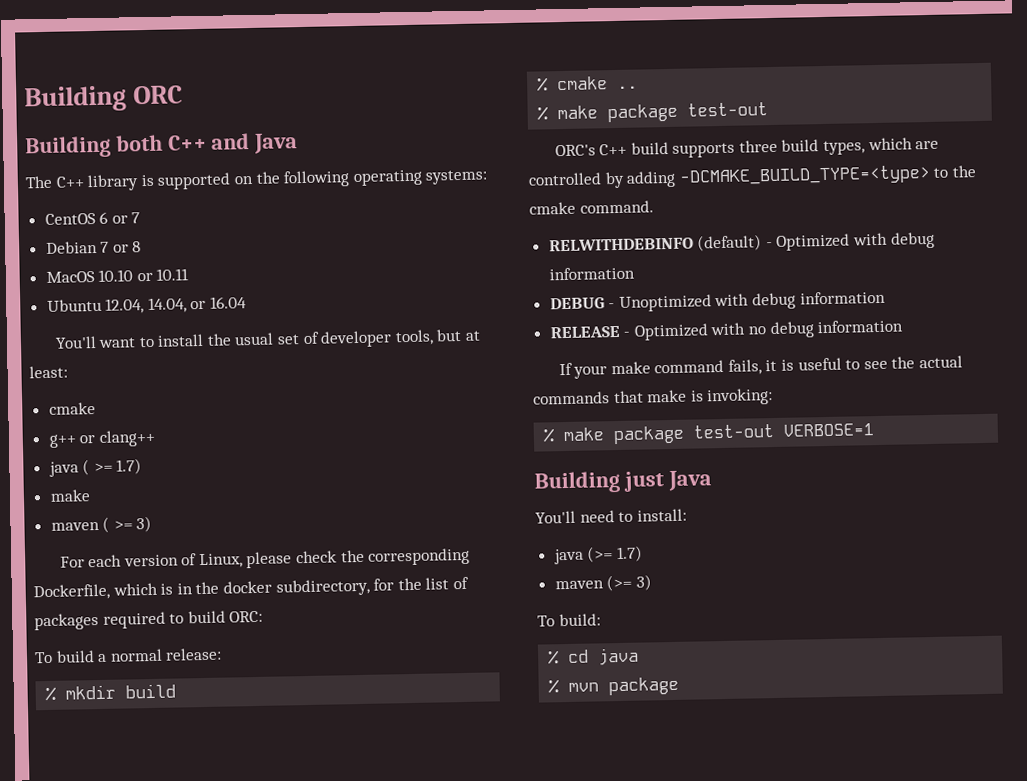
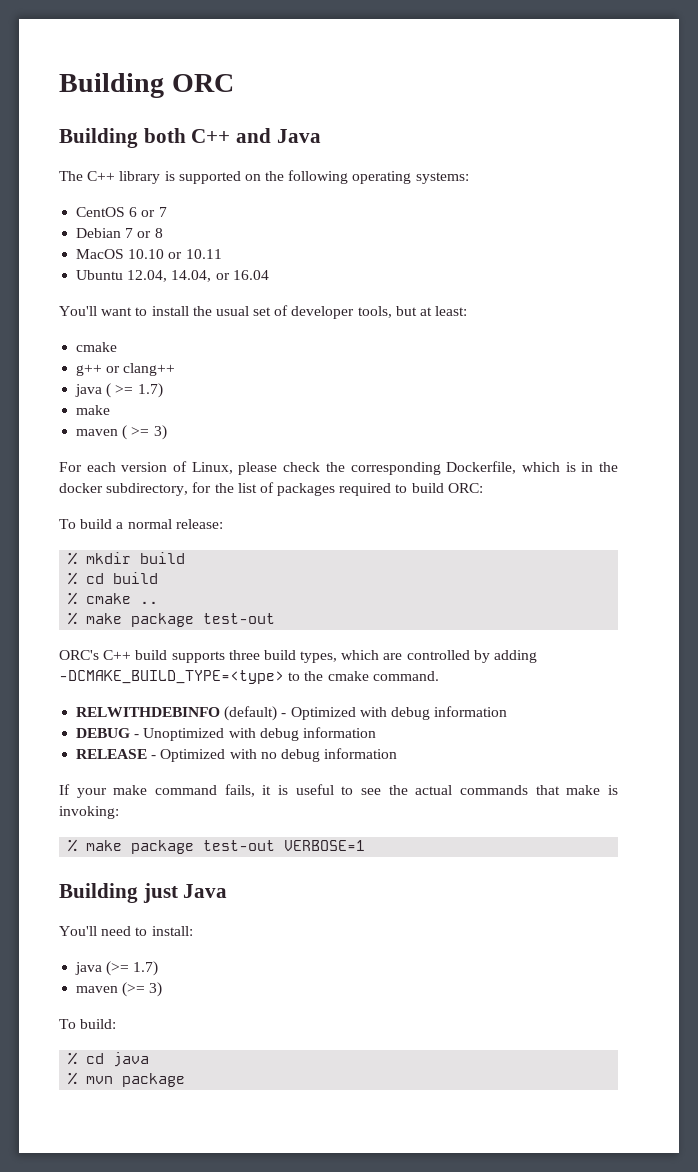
(177, 691) none -> [68,572,159,585] // % cd build

